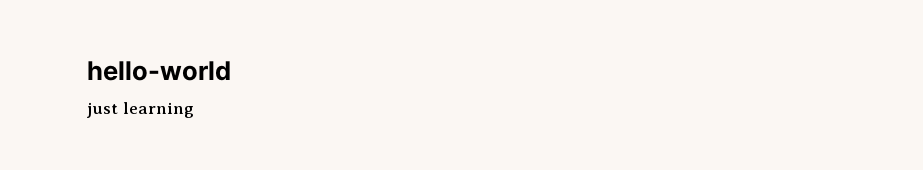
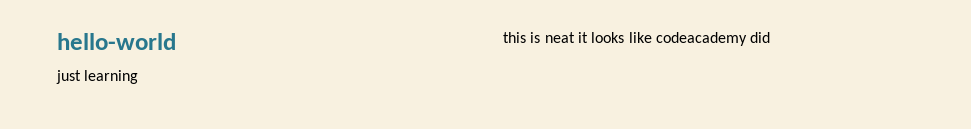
(194, 110) none -> [503,32,771,46] // this is neat it looks like codeacademy did

